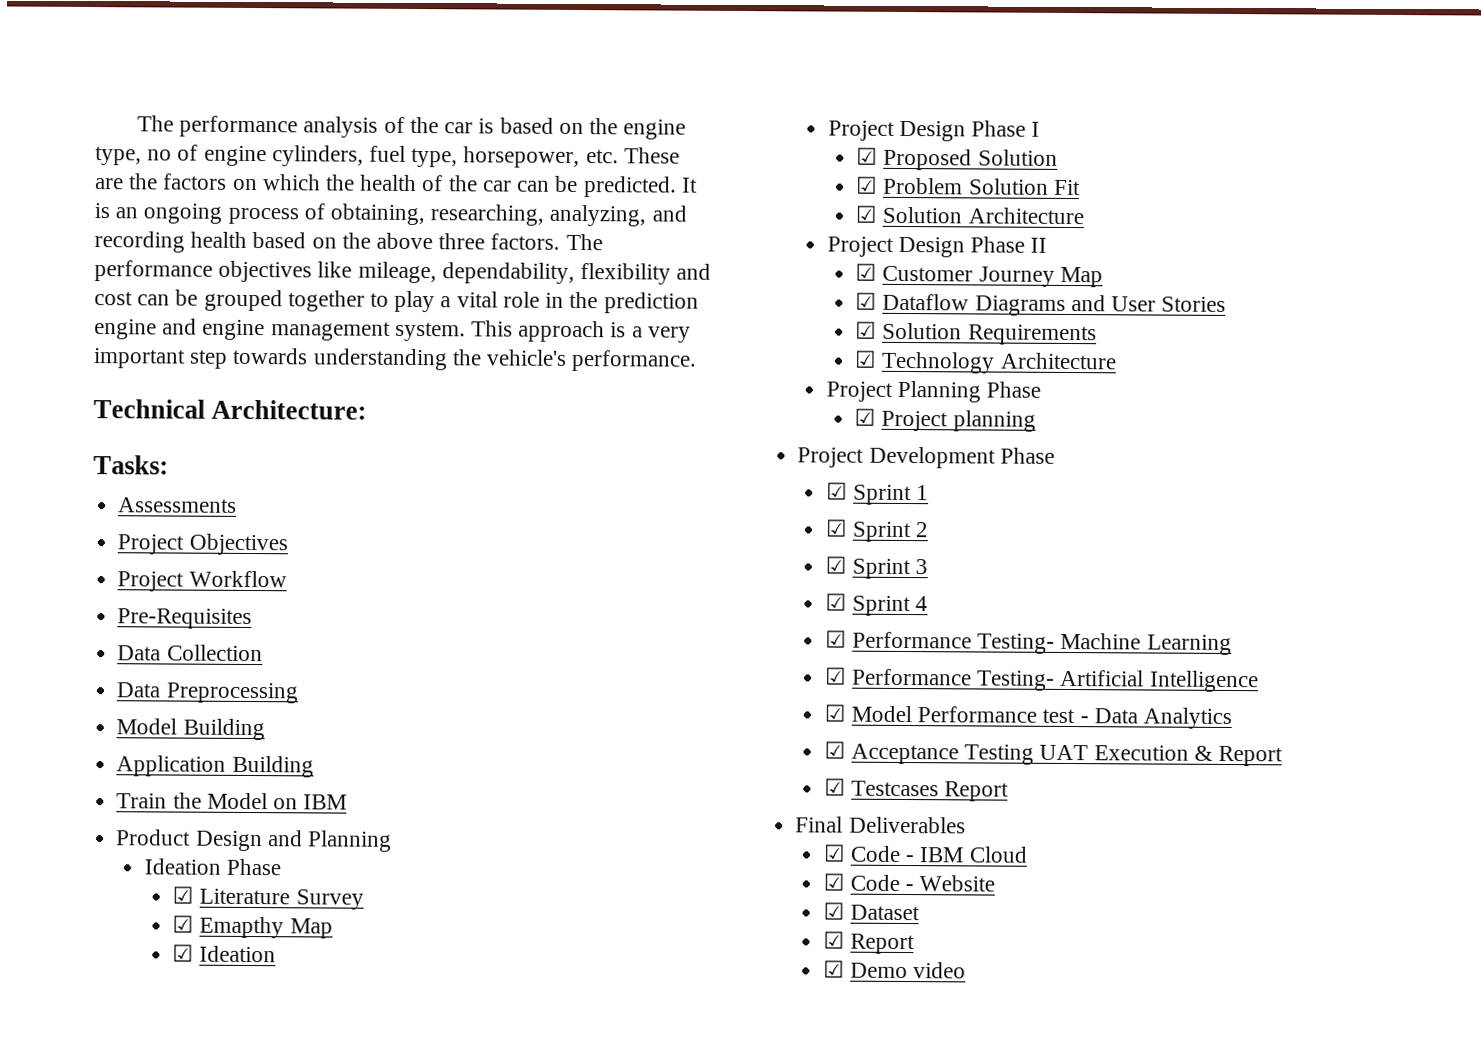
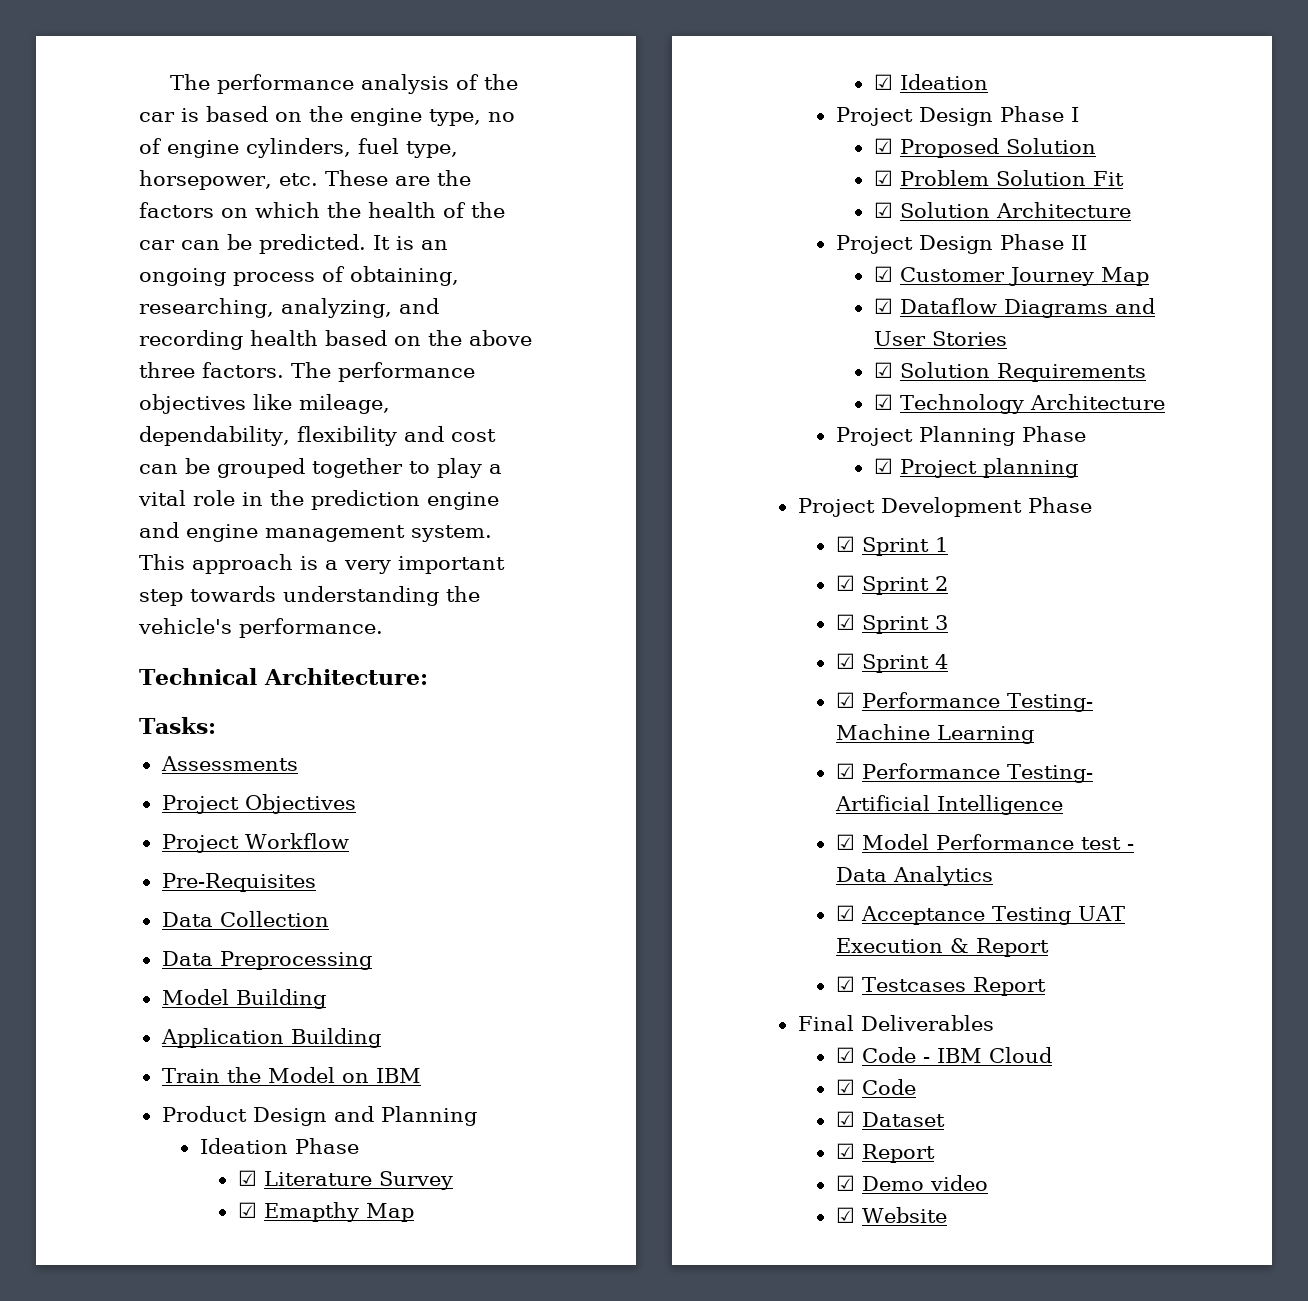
[905,875,996,892] - Website -> (916, 1087) none
(967, 970) none -> [835,1207,947,1223] // ☑ Website

